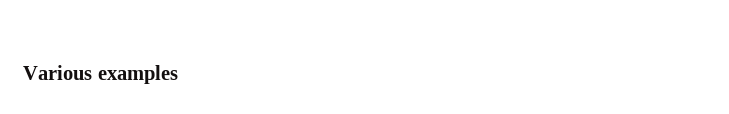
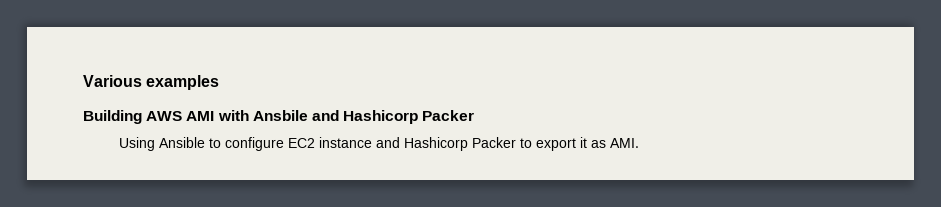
(178, 74) none -> [83,110,475,124] [119,137,640,151] // Building AWS AMI with Ansbile and Hashicorp Packer // Using Ansible to configure EC2 instance and Hashicorp Packer to export it as AMI.

